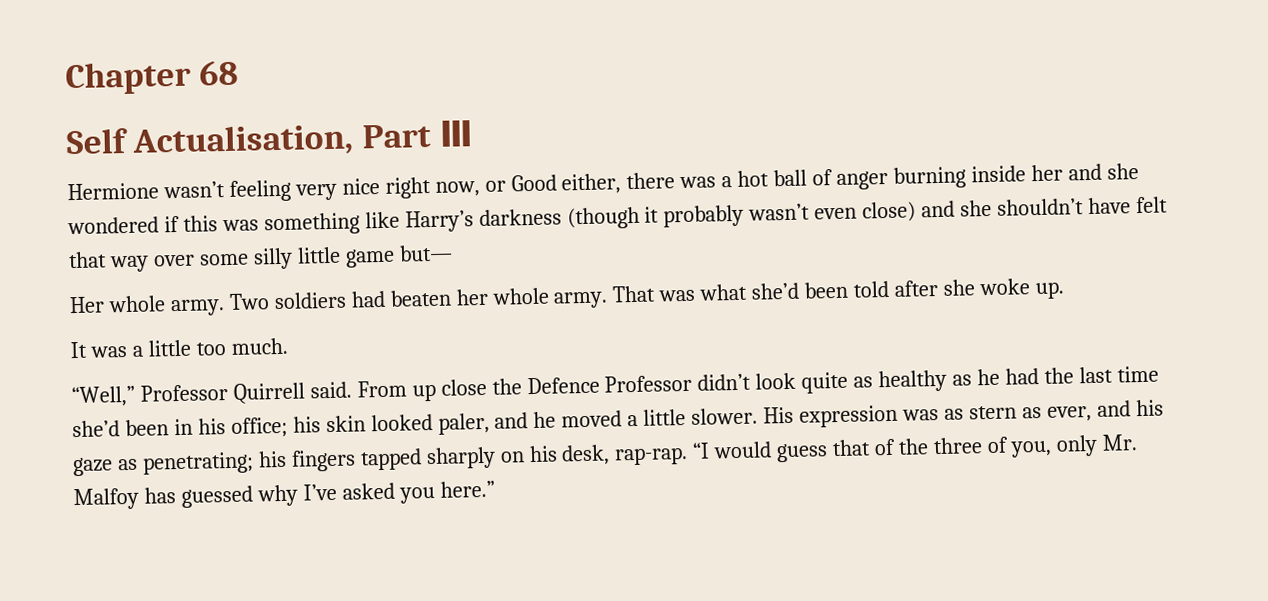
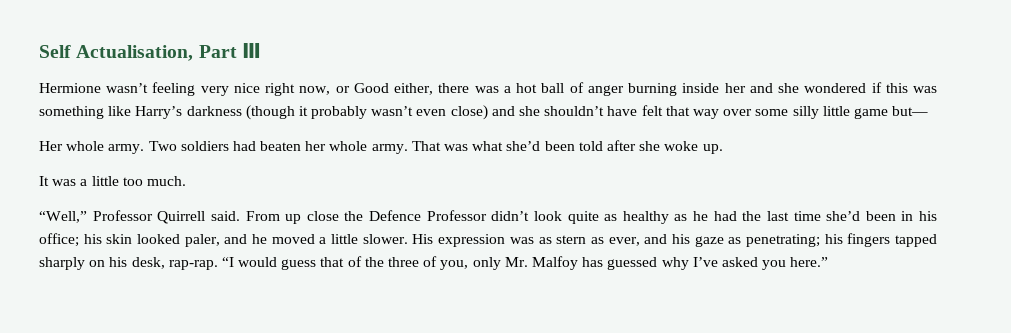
[65,59,239,96] Chapter 68 // -> (39, 51) none

